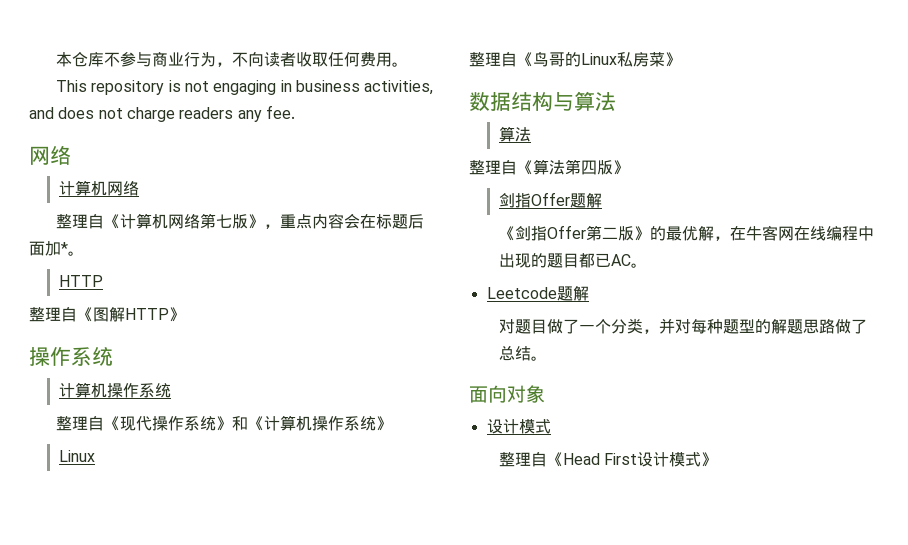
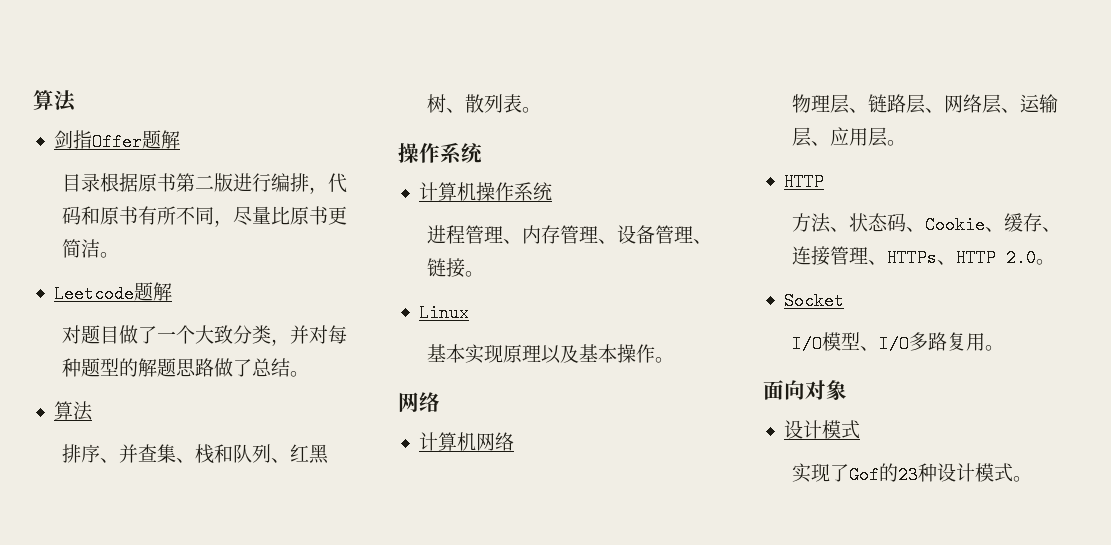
[55,52,408,67] [55,80,434,95] [29,105,295,122] [29,145,71,165] [58,180,139,196] [55,213,424,229] [29,241,84,256] [58,275,103,287] [29,307,185,322] [29,347,113,366] [58,382,171,398] [55,415,392,431] [58,450,95,462] [469,51,681,67] [469,91,616,111] [498,126,531,142] [469,159,629,175] [498,192,602,208] [498,225,874,241] [498,253,631,268] 本仓库不参与商业行为，不向读者收取任何费用。 // This repository is not engaging in business activities, and does not charge readers any fee. // 网络 // 计算机网络 // 整理自《计算机网络第七版》，重点内容会在标题后面加*。 // HTTP // 整理自《图解HTTP》 // 操作系统 // 计算机操作系统 // 整理自《现代操作系统》和《计算机操作系统》 // Linux // 整理自《鸟哥的Linux私房菜》 // 数据结构与算法 // 算法 // 整理自《算法第四版》 // 剑指Offer题解 // 《剑指Offer第二版》的最优解，在牛客网在线编程中出现的题目都已AC -> [33,90,77,112] [53,130,180,151] [62,173,348,194] [62,206,348,227] [62,239,101,258] 算法 // 剑指Offer题解 // 目录根据原书第二版进行编排，代码和原书有所不同，尽量比原书更简洁
(611, 326) none -> [195,325,234,344] 大致
(547, 358) none -> [53,401,93,421] [62,444,330,464] [427,94,542,113] [398,142,483,164] [418,182,552,201] [427,225,713,244] [427,258,485,278] [418,304,469,322] [427,344,675,364] [398,392,440,412] [418,432,514,451] [792,94,1059,114] [792,127,907,147] [783,173,824,191] [792,213,1062,234] [792,246,1056,267] [783,292,844,310] [792,332,1005,353] // 算法 // 排序、并查集、栈和队列、红黑树、散列表。 // 操作系统 // 计算机操作系统 // 进程管理、内存管理、设备管理、链接。 // Linux // 基本实现原理以及基本操作。 // 网络 // 计算机网络 // 物理层、链路层、网络层、运输层、应用层。 // HTTP // 方法、状态码、Cookie、缓存、连接管理、HTTPs、HTTP 2.0。 // Socket // I/O模型、I/O多路复用。
[498,452,717,467] 整理自《Head First设计模式》 -> [792,463,1033,484] 实现了Gof的23种设计模式。

